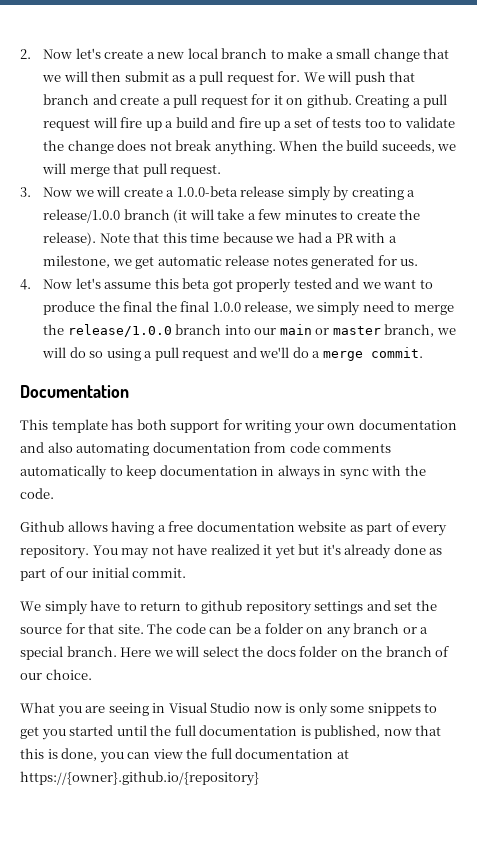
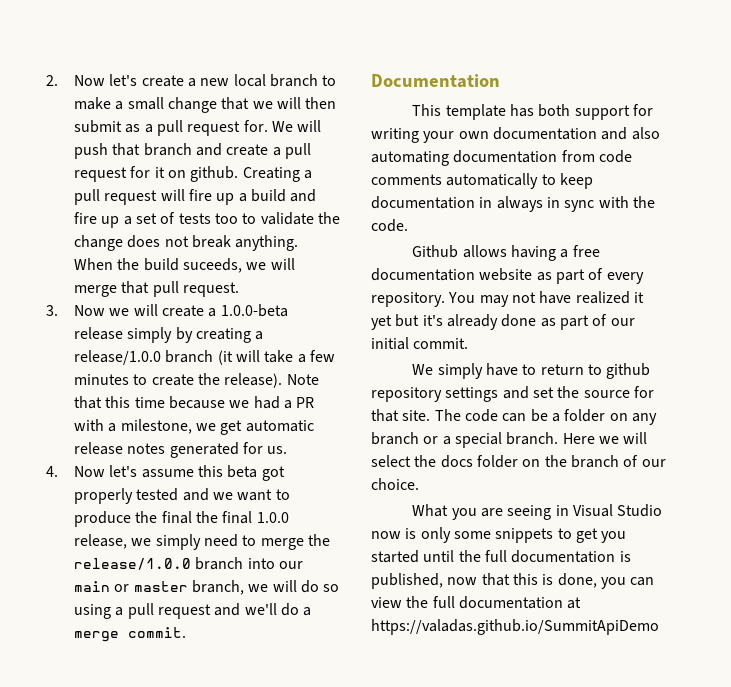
[20,771,259,786] https://{owner}.github.io/{repository} -> [371,619,659,635] https://valadas.github.io/SummitApiDemo

